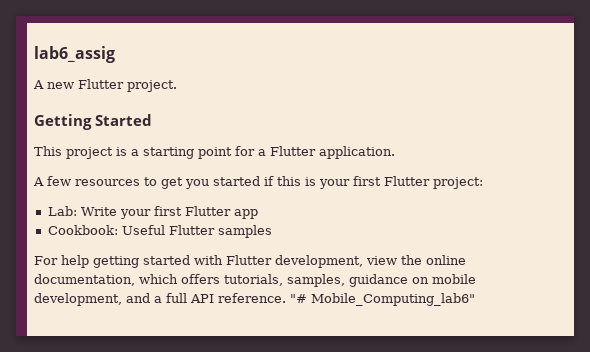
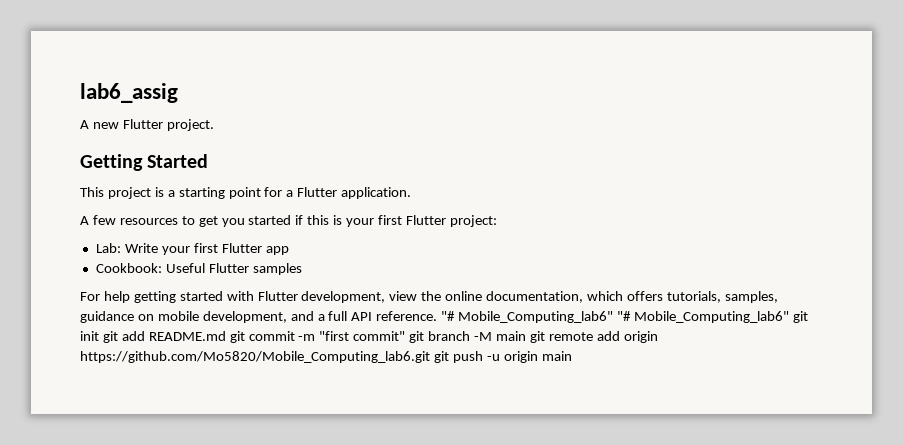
(475, 299) none -> [617,311,808,323] [80,331,658,343] [80,351,572,363] "# Mobile_Computing_lab6" git init git add README.md git commit -m "first commit" git branch -M main git remote add origin https://github.com/Mo5820/Mobile_Computing_lab6.git git push -u origin main

